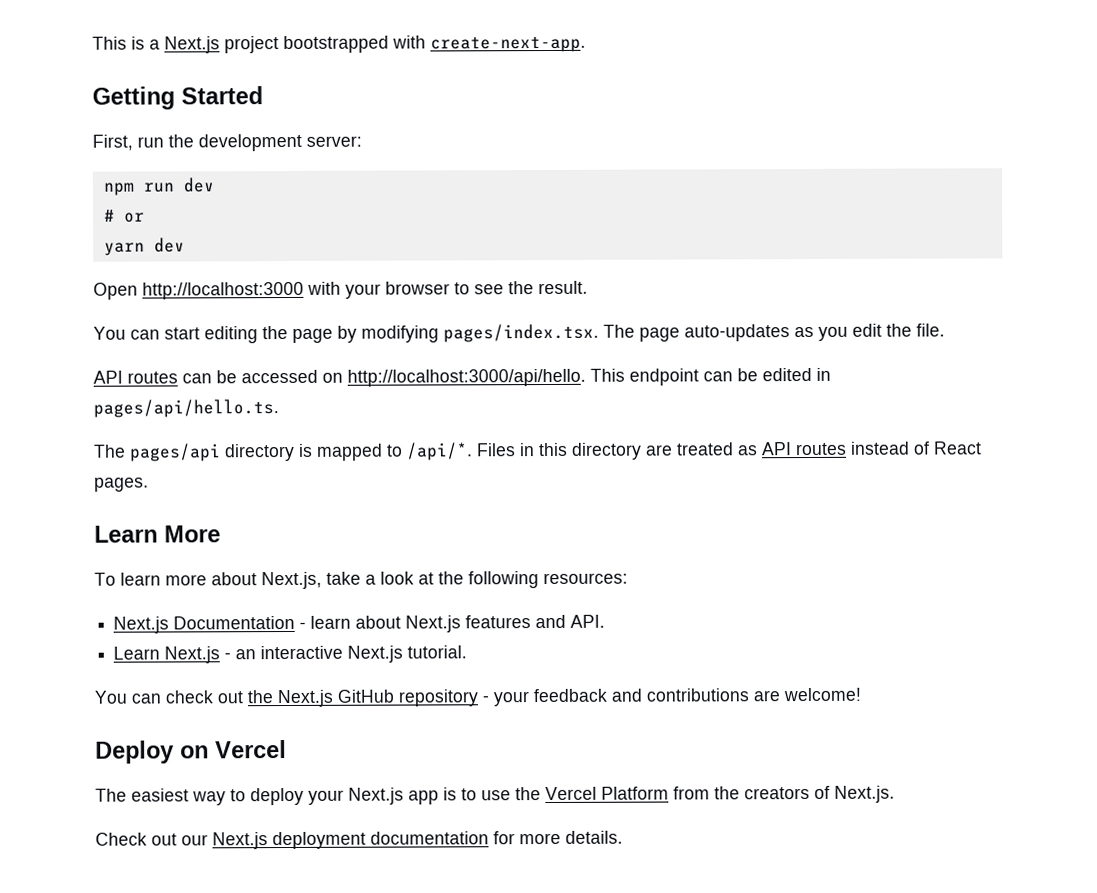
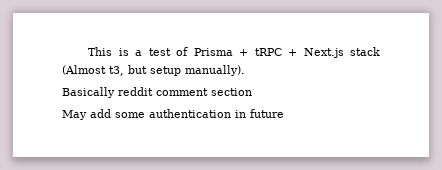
[164,35,586,54] [92,86,263,110] [92,133,362,152] [102,177,215,196] [103,209,145,223] [103,237,185,256] [93,280,588,300] [93,323,945,344] [93,367,831,387] [93,399,279,418] [93,441,982,462] [94,477,149,492] [94,525,221,543] [94,571,628,590] [113,614,606,634] [113,645,468,664] [94,687,861,708] [95,740,287,764] [95,785,895,806] [95,830,623,850] Next.js project bootstrapped with create-next-app. // Getting Started // First, run the development server: // npm run dev // # or // yarn dev // Open http://localhost:3000 with your browser to see the result. // You can start editing the page by modifying pages/index.tsx. The page auto-updates as you edit the file. // API routes can be accessed on http://localhost:3000/api/hello. This endpoint can be edited in pages/api/hello.ts. // The pages/api directory is mapped to /api/*. Files in this directory are treated as API routes instead of React pages. // Learn More // To learn more about Next.js, take a look at the following resources: // Next.js Documentation - learn about Next.js features and API. // Learn Next.js - an interactive Next.js tutorial. // You can check out the Next.js GitHub repository - your feedback and contributions are welcome! // Deploy on Vercel // The easiest way to deploy your Next.js app is to use the Vercel Platform from the creators of Next.js. // Check out our Next.js deployment documentation for more details. -> [148,47,380,58] [62,65,245,76] [62,87,252,98] [62,109,284,120] test of Prisma + tRPC + Next.js stack (Almost t3, but setup manually). // Basically reddit comment section // May add some authentication in future

